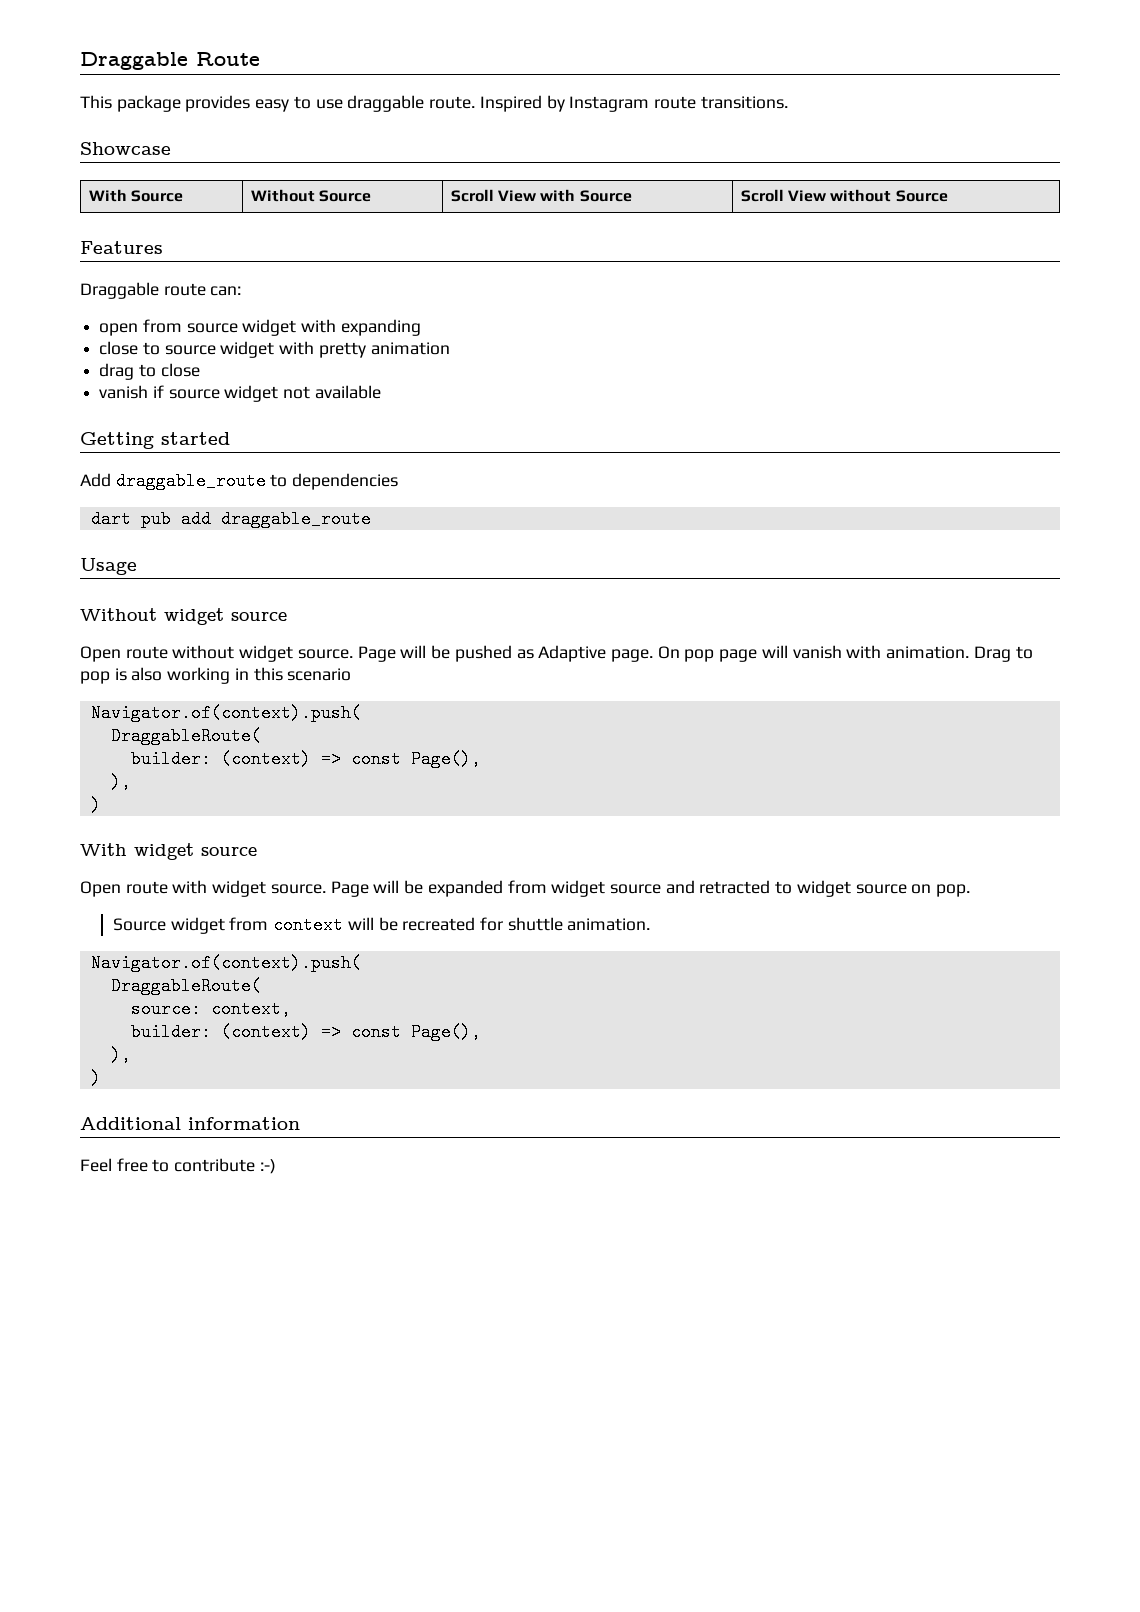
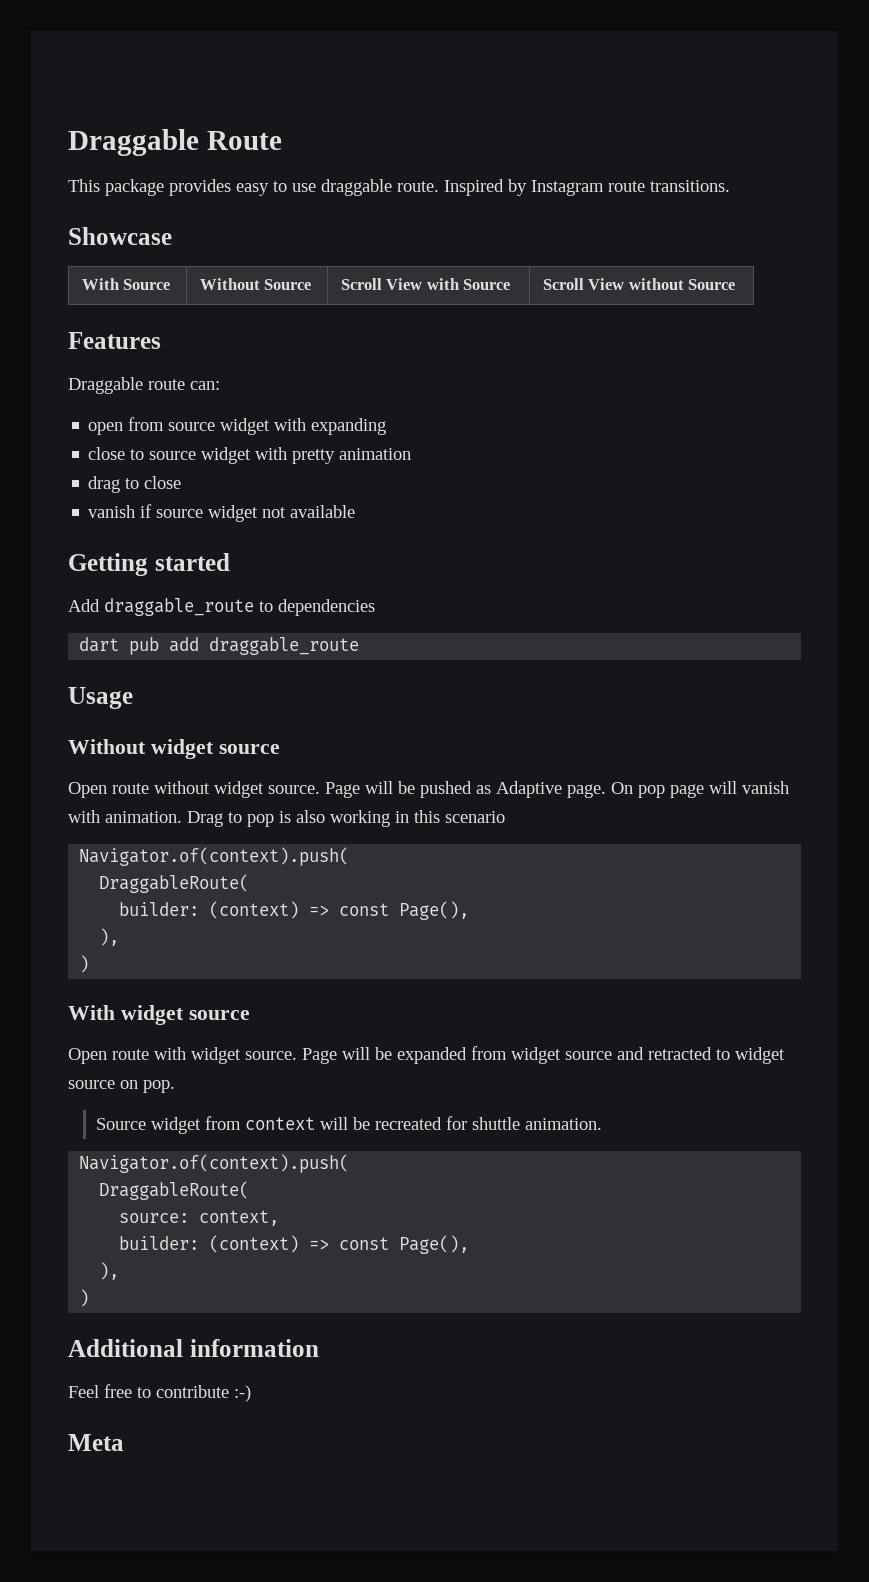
(276, 1166) none -> [68,1434,124,1451] // Meta

